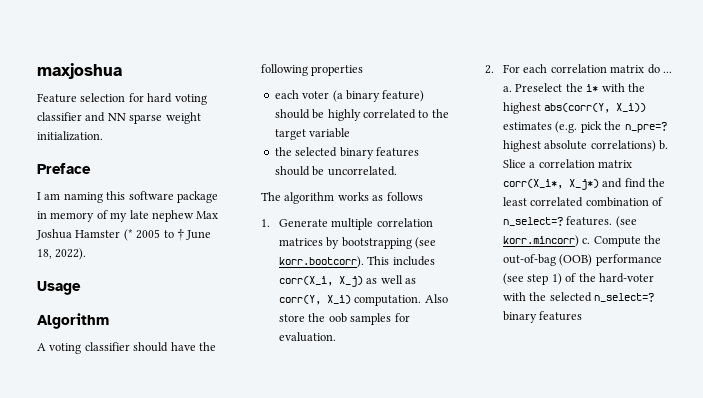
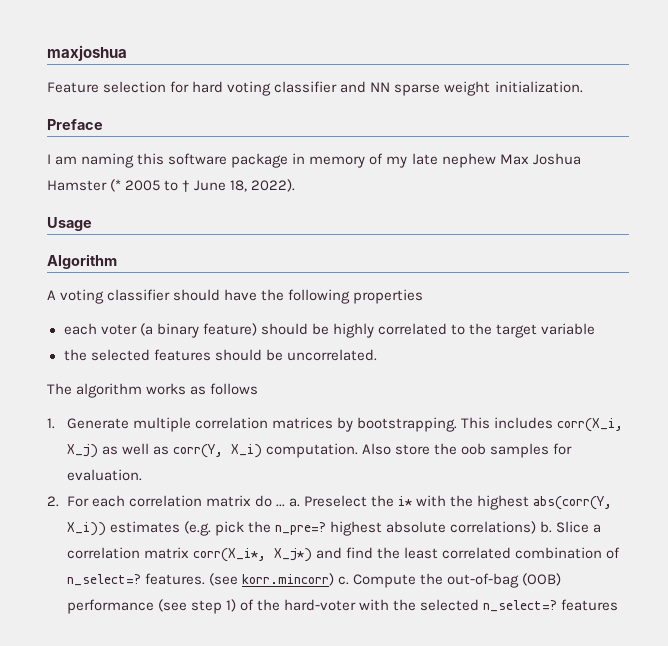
[339,147,374,159] binary -> (150, 355) none
[341,237,437,249] [279,256,365,268] bootstrapping (see korr.bootcorr). -> [357,417,458,432] bootstrapping.
[503,311,538,323] binary -> (558, 606) none

